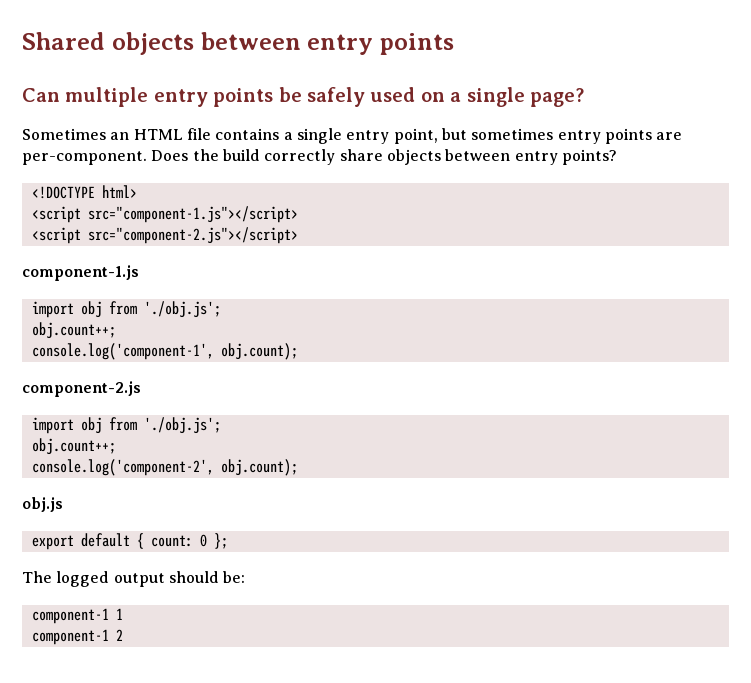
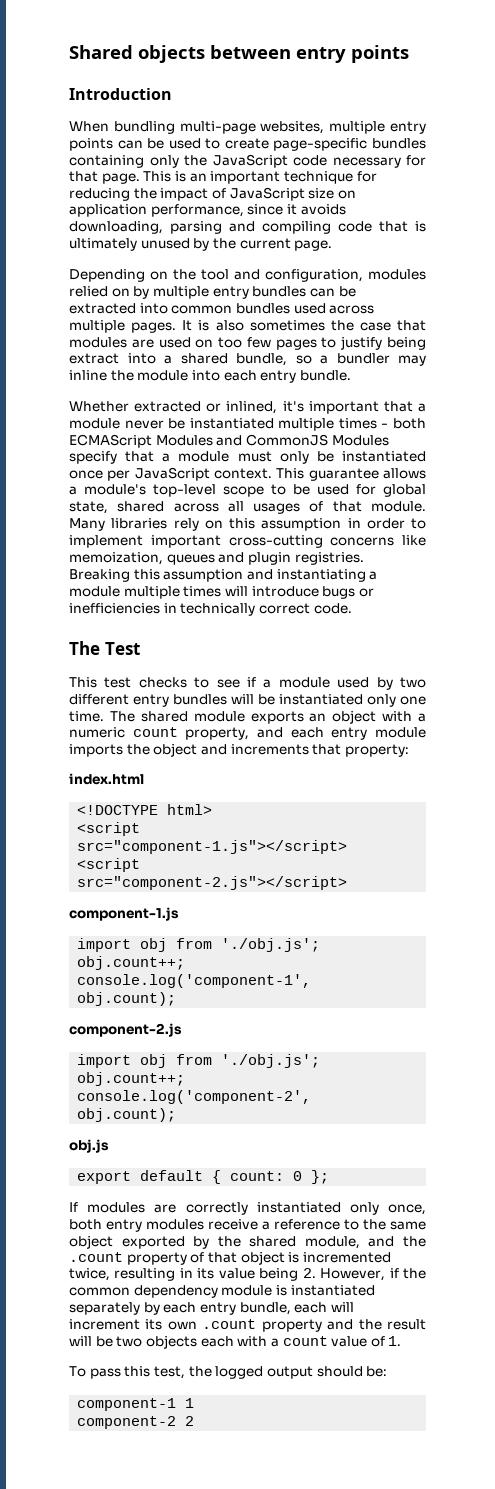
[22,87,584,107] [22,128,683,144] [22,149,617,165] Can multiple entry points be safely used on a single page? // Sometimes an HTML file contains a single entry point, but sometimes entry points are per-component. Does the build correctly share objects between entry points? -> [69,88,172,100] [69,121,426,134] [69,138,426,151] [69,154,426,168] [69,171,377,184] [69,187,356,201] [69,204,346,217] [69,221,426,234] [69,238,333,251] [69,269,426,282] [69,286,356,299] [69,303,375,314] [69,320,426,333] [69,336,426,350] [69,353,426,366] [69,370,351,383] [69,401,426,414] [69,418,426,431] [69,434,389,448] [69,451,426,464] [69,467,427,481] [69,484,426,497] [69,501,426,514] [69,518,426,531] [69,535,426,548] [69,552,364,565] [69,569,378,582] [69,586,374,599] [69,603,352,616] [69,641,140,655] [69,677,426,690] [69,694,426,707] [69,710,426,724] [69,727,426,740] [69,743,409,757] [69,773,144,785] Introduction // When bundling multi-page websites, multiple entry points can be used to create page-specific bundles containing only the JavaScript code necessary for that page. This is an important technique for reducing the impact of JavaScript size on application performance, since it avoids downloading, parsing and compiling code that is ultimately unused by the current page. // Depending on the tool and configuration, modules relied on by multiple entry bundles can be extracted into common bundles used across multiple pages. It is also sometimes the case that modules are used on too few pages to justify being extract into a shared bundle, so a bundler may inline the module into each entry bundle. // Whether extracted or inlined, it's important that a module never be instantiated multiple times - both ECMAScript Modules and CommonJS Modules specify that a module must only be instantiated once per JavaScript context. This guarantee allows a module's top-level scope to be used for global state, shared across all usages of that module. Many libraries rely on this assumption in order to implement important cross-cutting concerns like memoization, queues and plugin registries. Breaking this assumption and instantiating a module multiple times will introduce bugs or inefficiencies in technically correct code. // The Test // This test checks to see if a module used by two different entry bundles will be instantiated only one time. The shared module exports an object with a numeric count property, and each entry module imports the object and increments that property: // index.html
[22,571,52,583] The -> [69,1202,426,1215] [69,1219,426,1232] [69,1235,426,1249] [69,1251,391,1265] [69,1268,427,1281] [69,1285,375,1298] [69,1302,354,1315] [69,1319,427,1332] [69,1335,402,1349] [69,1366,212,1379] If modules are correctly instantiated only once, both entry modules receive a reference to the same object exported by the shared module, and the .count property of that object is incremented twice, resulting in its value being 2. However, if the common dependency module is instantiated separately by each entry bundle, each will increment its own .count property and the result will be two objects each with a count value of 1. // To pass this test, the
[31,629,109,645] component-1 -> [77,1416,177,1429] component-2

